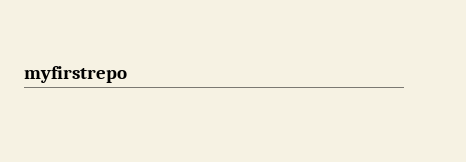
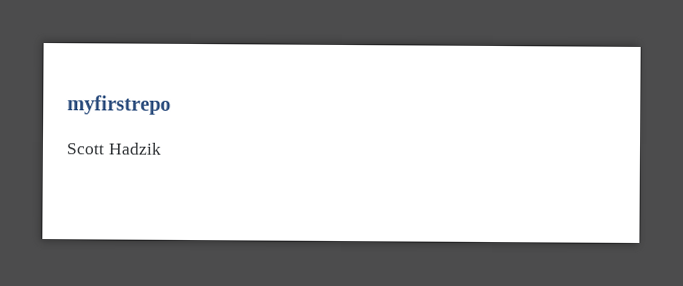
(127, 74) none -> [66,142,161,155] // Scott Hadzik

